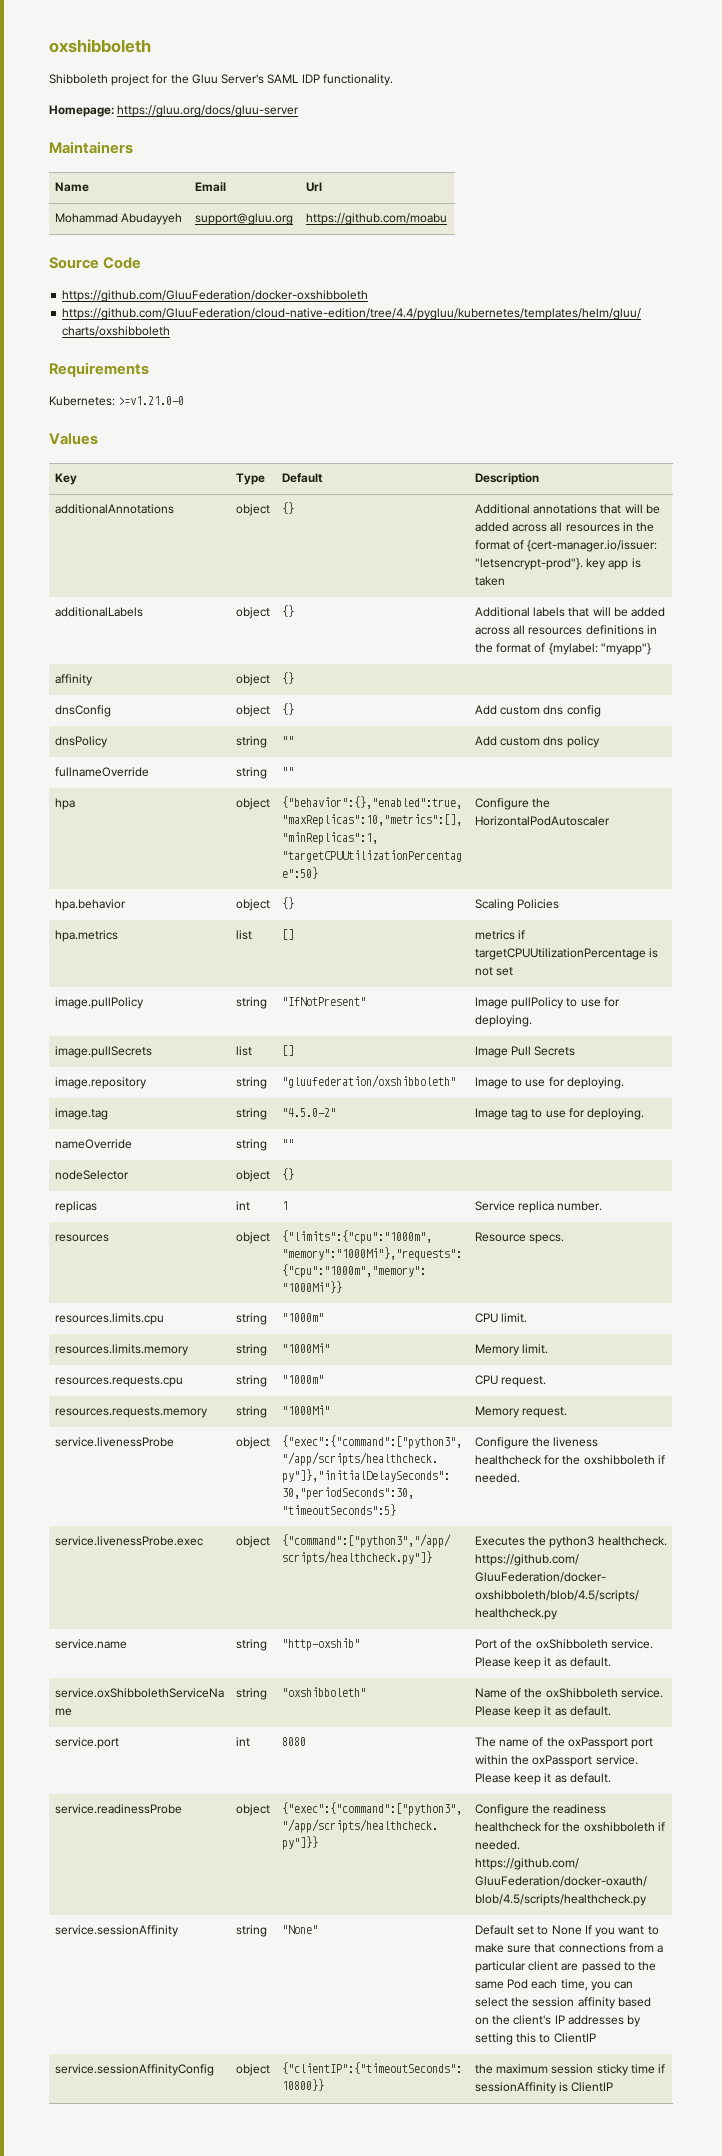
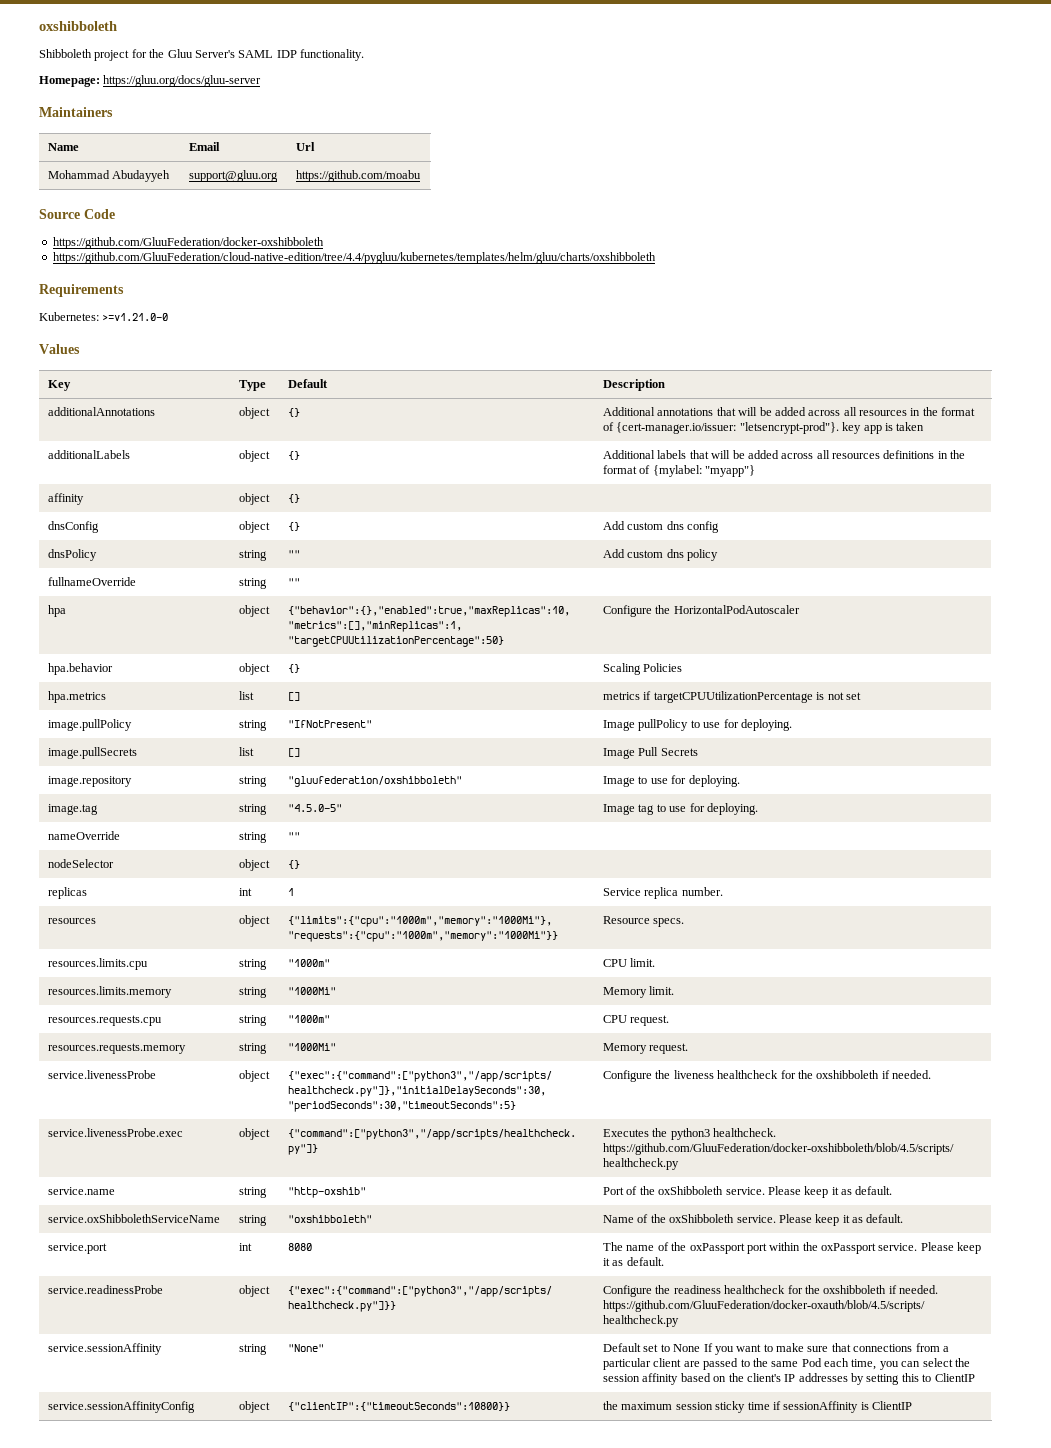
[281,1108,336,1117] "4.5.0-2" -> [288,804,343,812] "4.5.0-5"

